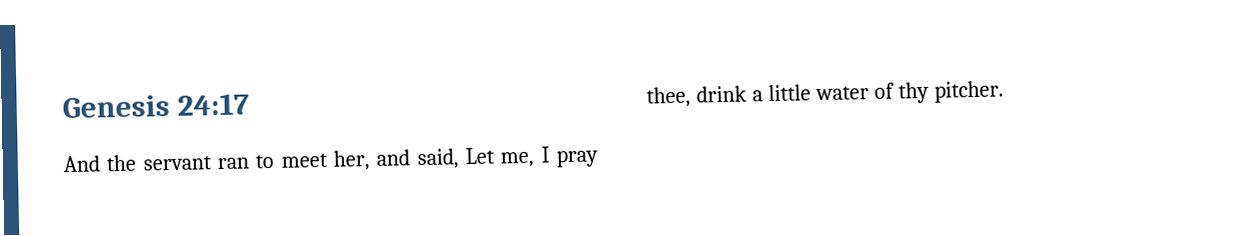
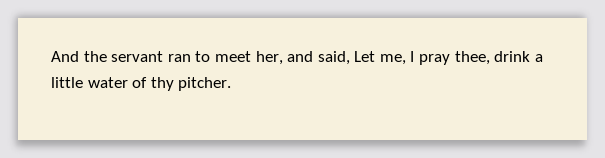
[62,93,250,119] Genesis 24:17 // -> (51, 56) none

